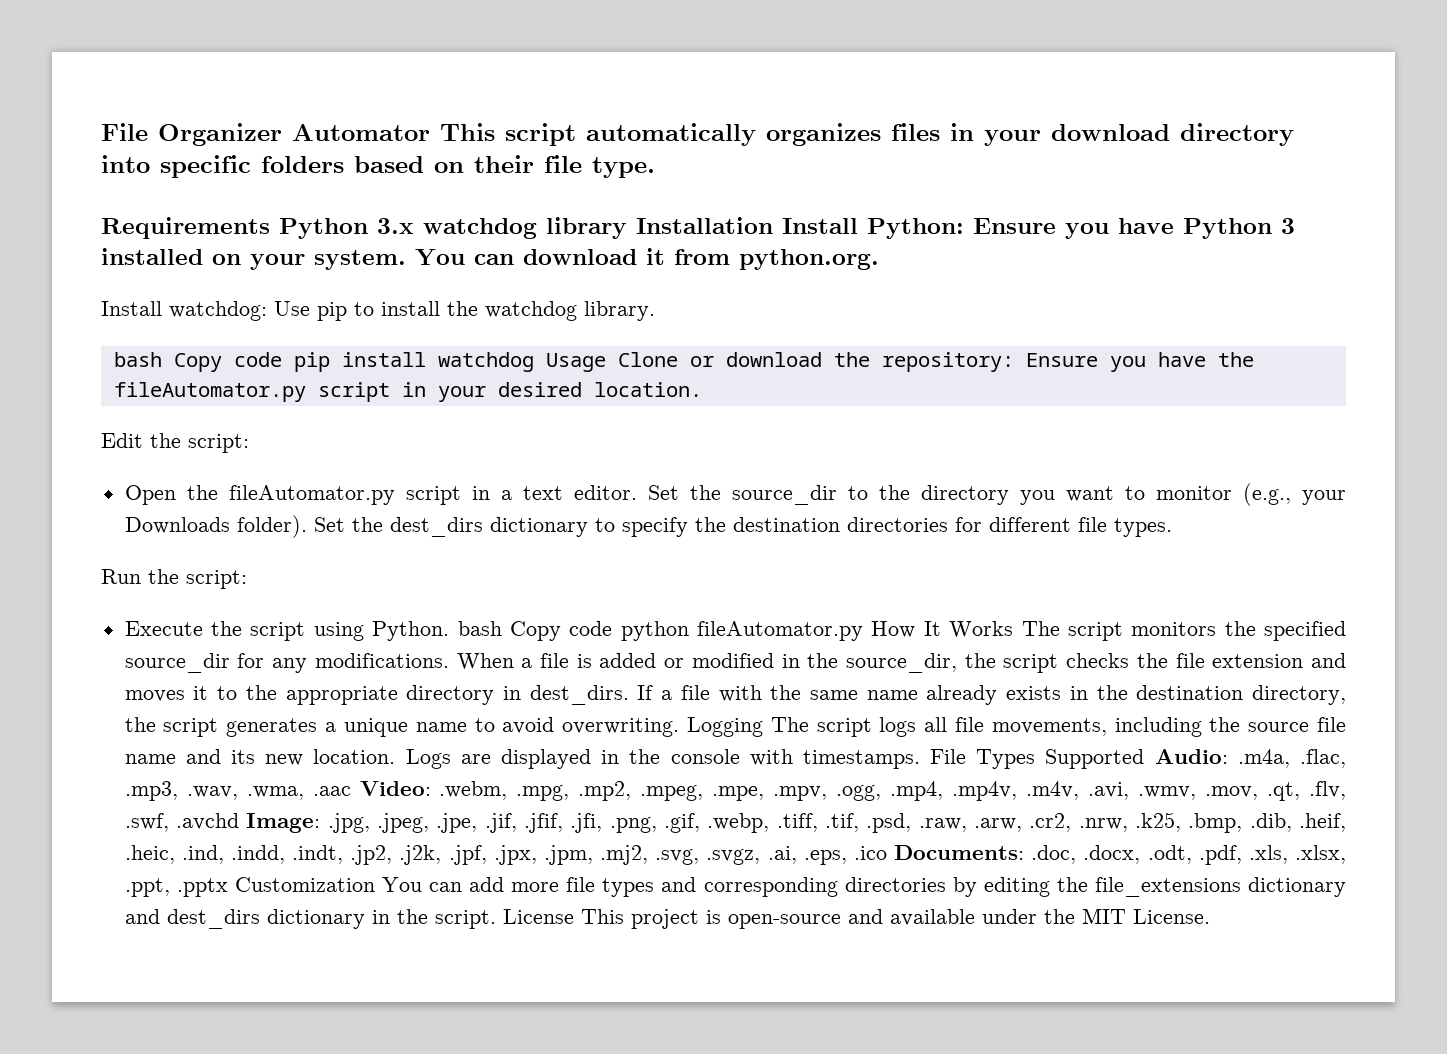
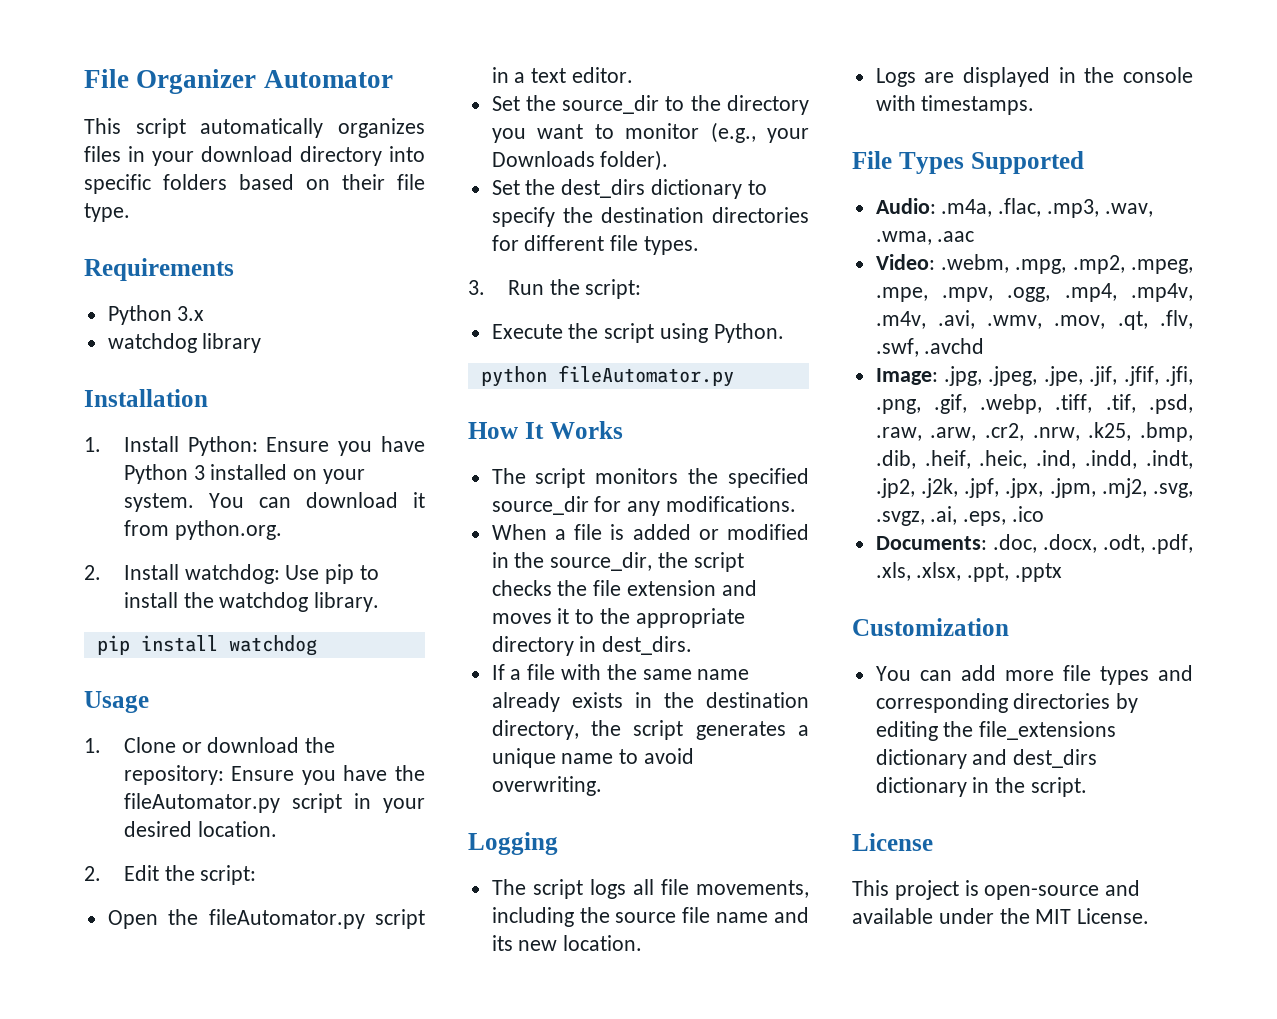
(430, 132) none -> (393, 79) //
(270, 228) none -> (234, 269) //
(414, 226) none -> (205, 313) //
(627, 228) none -> (262, 343) //
(773, 225) none -> [84,437,101,452] // 1.
(879, 259) none -> [84,565,101,580] 2.
[113,352,282,372] bash Copy code -> (380, 602) none
(534, 362) none -> (317, 645) //
(606, 362) none -> [84,738,101,753] // 1.
(702, 389) none -> [84,866,101,881] 2.
(637, 492) none -> (634, 75) //
(307, 526) none -> (669, 160) //
(1172, 527) none -> [468,280,485,295] 3.
[457,621,613,641] bash Copy code -> (784, 333) //
(864, 631) none -> (734, 376) //
(1014, 629) none -> (623, 430) //
(449, 660) none -> (797, 504) //
(629, 695) none -> (693, 645) //
(680, 727) none -> (602, 786) //
(763, 727) none -> (558, 843) //
(396, 756) none -> (643, 943) //
(920, 759) none -> (1035, 105) //
(1145, 759) none -> (1084, 162) //
(351, 791) none -> (975, 236) //
(239, 821) none -> (985, 346) //
(887, 853) none -> (1045, 514) //
(228, 887) none -> (1063, 572) //
(375, 884) none -> (1009, 627) //
(496, 919) none -> (1088, 787) //
(574, 916) none -> (933, 842) //

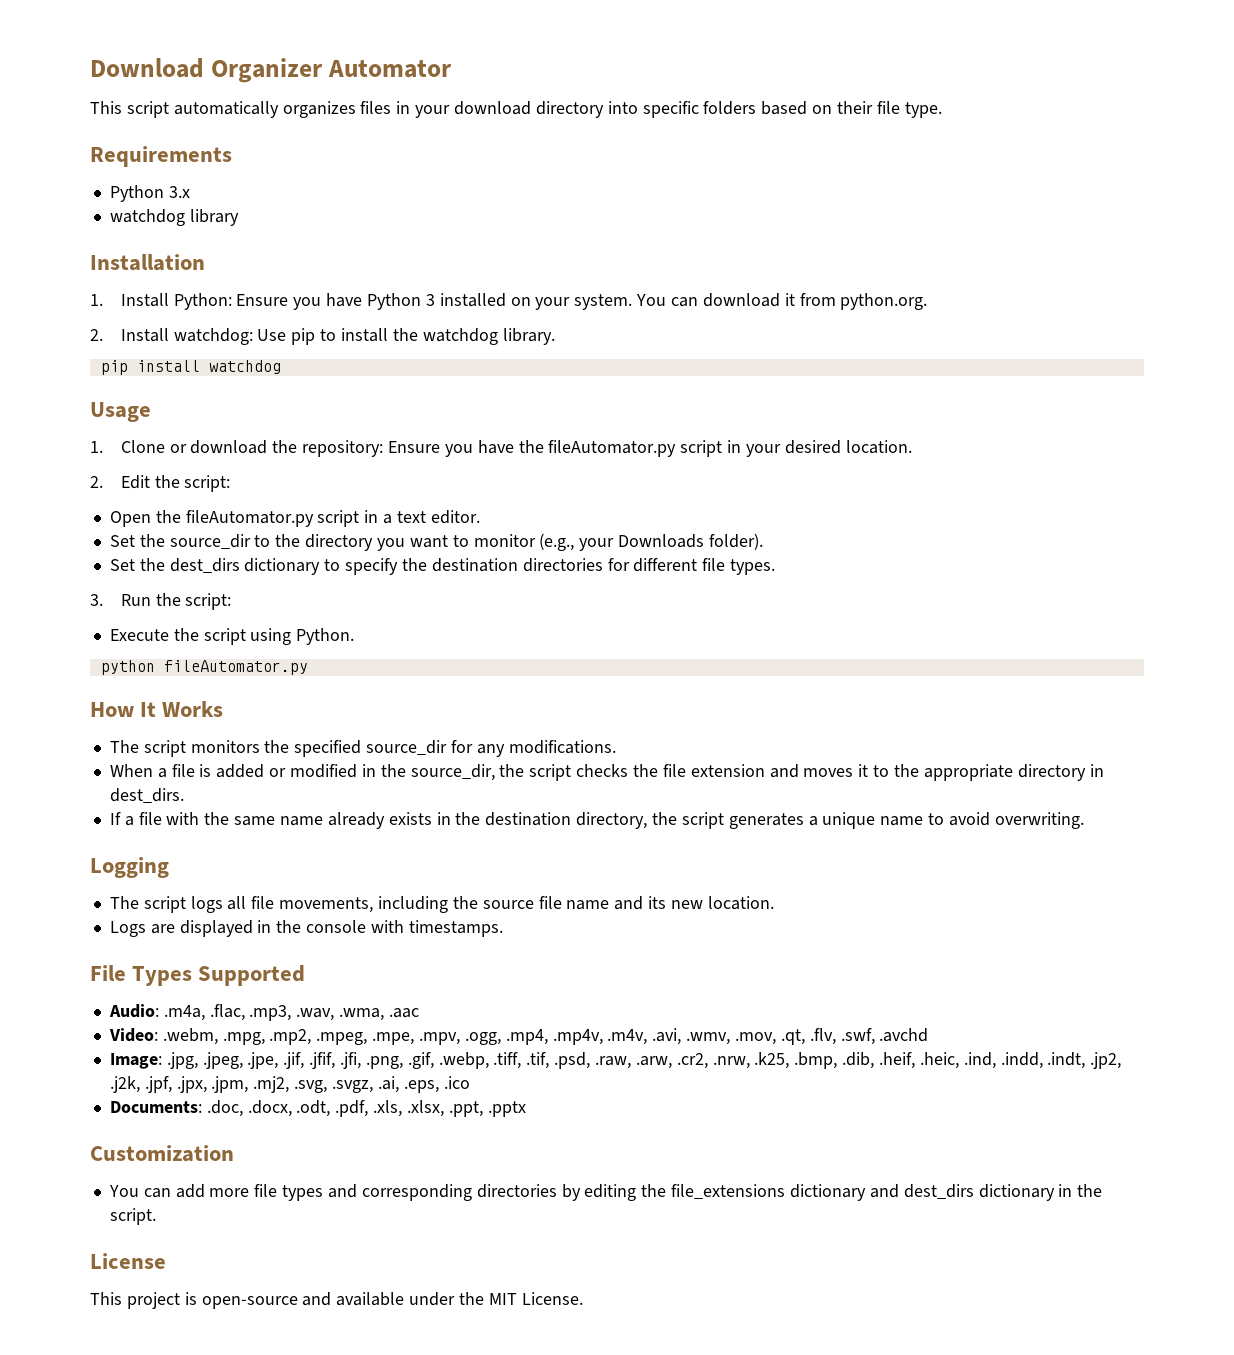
[84,69,129,88] File -> [90,58,204,78] Download

